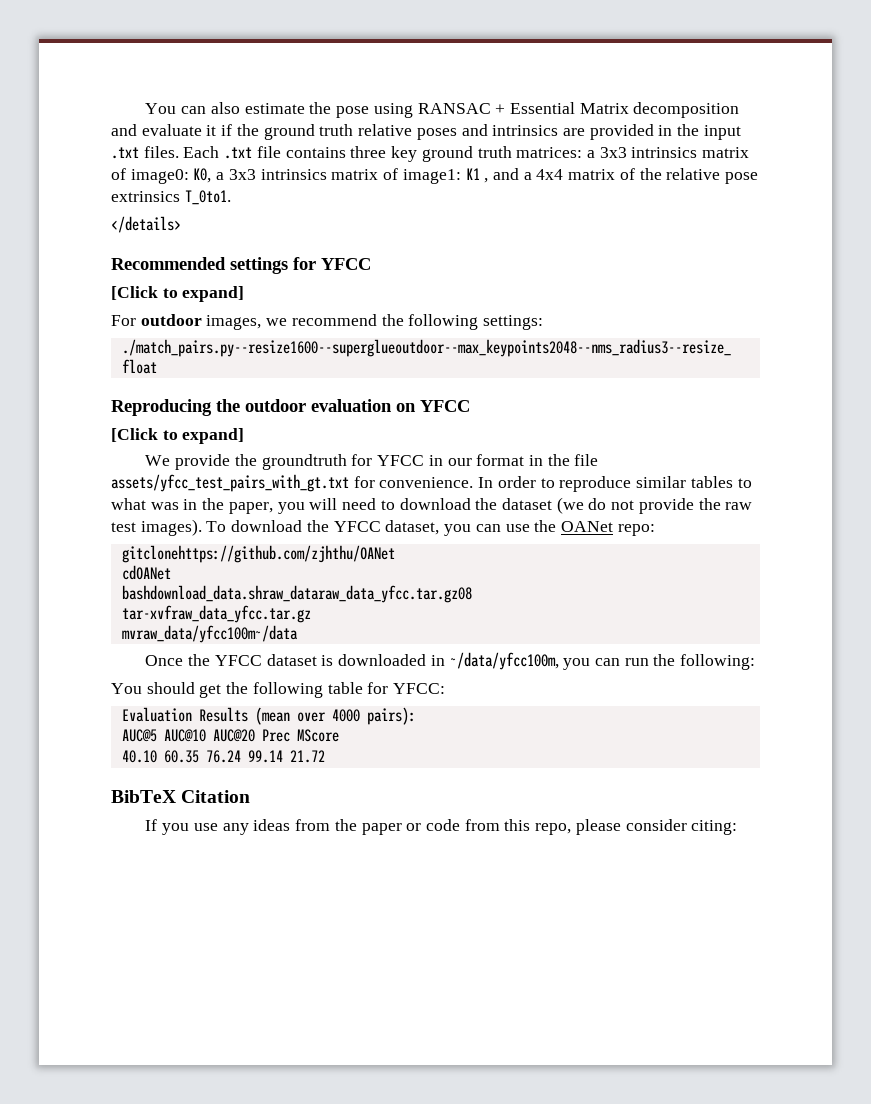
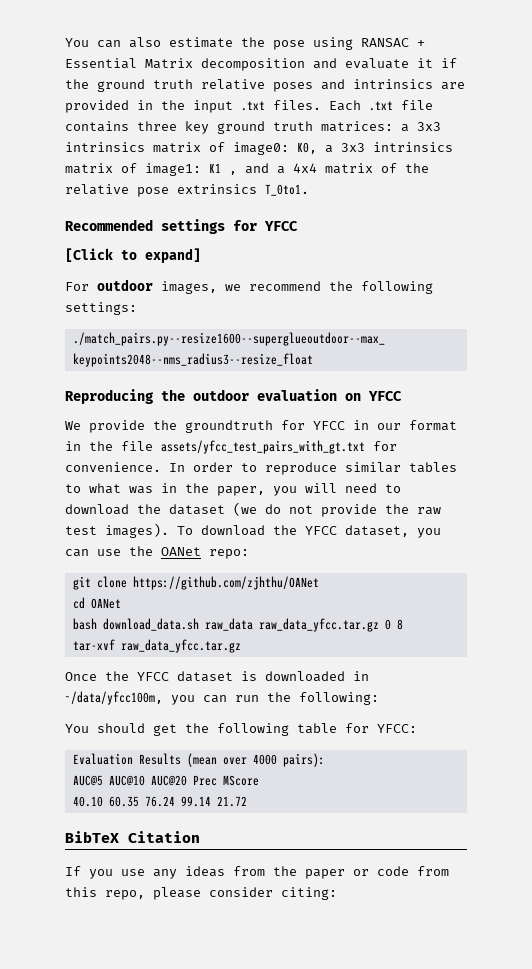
[111,216,181,233] // </details> -> (309, 190) none
[111,428,245,444] // [Click to expand] -> (402, 396) none
[121,545,395,563] [121,565,171,580] [121,585,472,603] [121,605,311,623] [121,625,298,643] gitclonehttps://github.com/zjhthu/OANet // cdOANet // bashdownload_data.shraw_dataraw_data_yfcc.tar.gz08 // tar-xvfraw_data_yfcc.tar.gz // mvraw_data/yfcc100m~/data -> [72,576,319,590] [72,597,121,609] [72,618,403,632] [72,639,241,653] git clone https://github.com/zjhthu/OANet // cd OANet // bash download_data.sh raw_data raw_data_yfcc.tar.gz 0 8 // tar-xvf raw_data_yfcc.tar.gz

